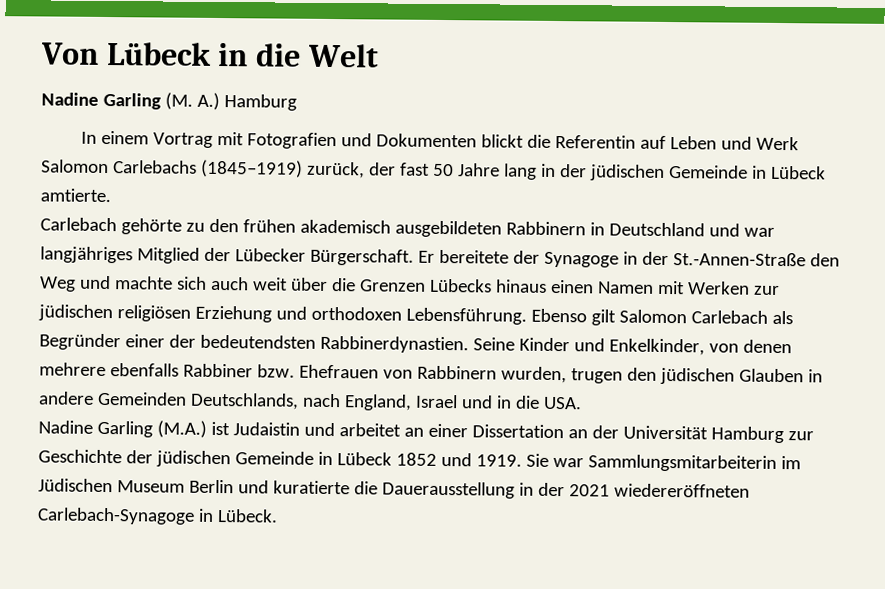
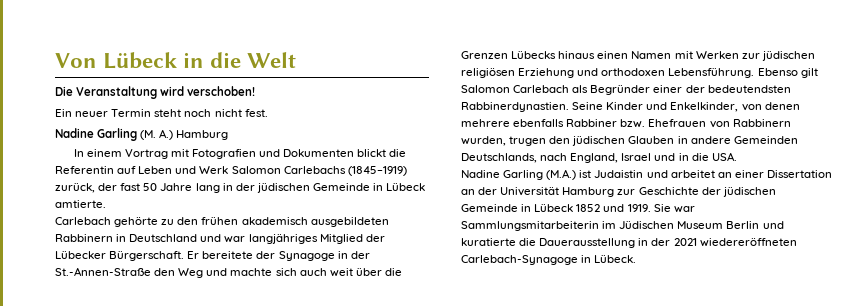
(379, 55) none -> [55,86,256,99] [55,109,268,117] // Die Veranstaltung wird verschoben! // Ein neuer Termin steht noch nicht fest.

